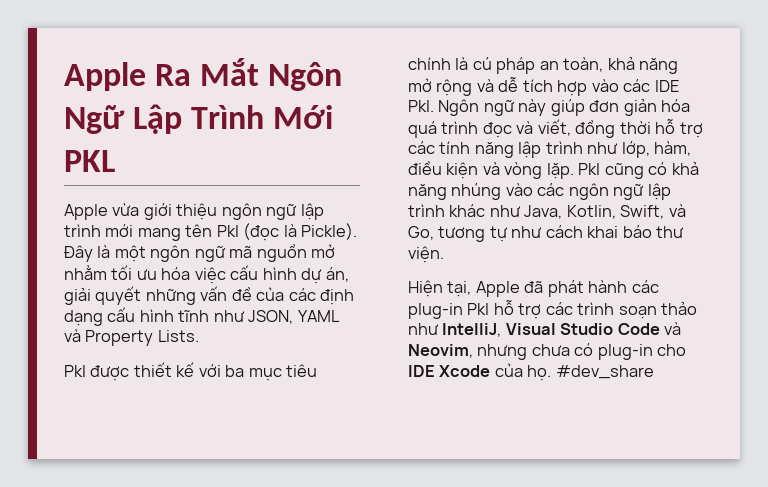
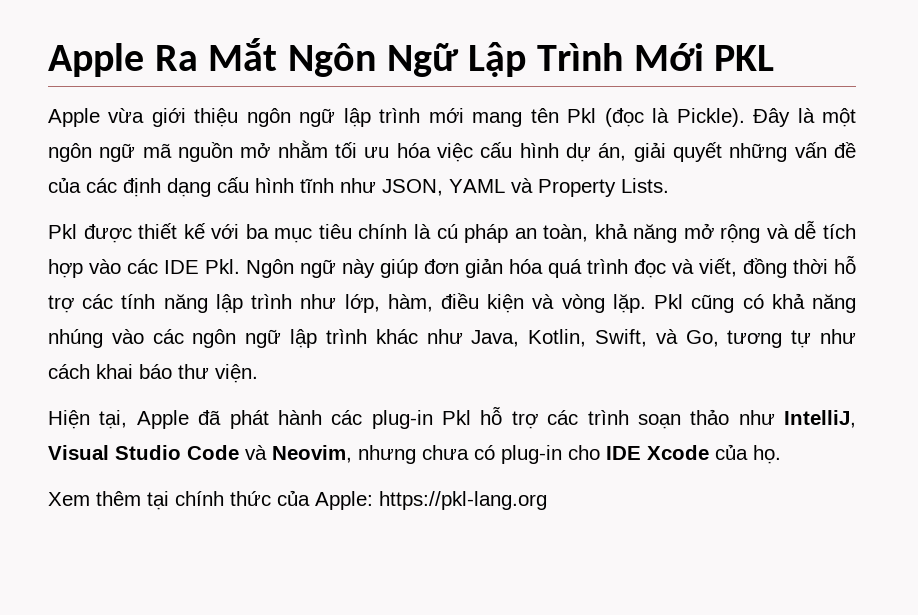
[555,365,654,379] #dev_share -> [48,490,547,510] // Xem thêm tại chính thức của Apple: https://pkl-lang.org

